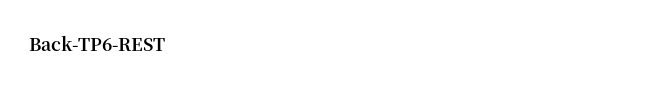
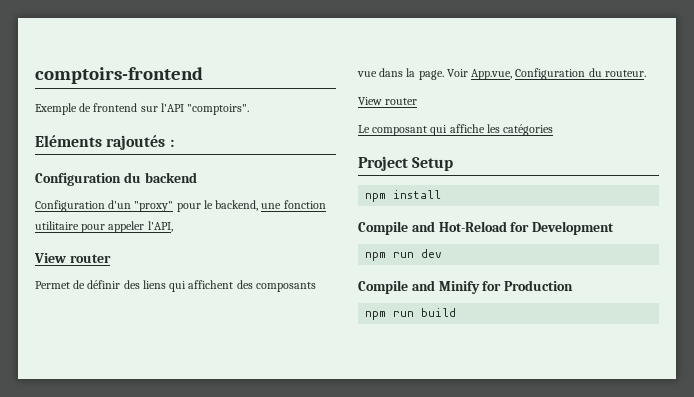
[29,35,165,51] Back-TP6-REST -> [35,67,203,84] [35,103,250,115] [35,135,174,150] [35,172,197,186] [35,200,326,212] [35,221,173,233] [34,253,111,263] [35,280,316,292] [357,68,646,80] [358,97,418,105] [358,124,554,136] [358,156,454,171] [365,190,442,202] [358,221,615,235] [365,249,443,261] [358,280,574,294] [365,308,457,320] comptoirs-frontend // Exemple de frontend sur l'API "comptoirs". // Eléments rajoutés : // Configuration du backend // Configuration d'un "proxy" pour le backend, une fonction utilitaire pour appeler l'API, // View router // Permet de définir des liens qui affichent des composants vue dans la page. Voir App.vue, Configuration du routeur. // View router // Le composant qui affiche les catégories // Project Setup // npm install // Compile and Hot-Reload for Development // npm run dev // Compile and Minify for Production // npm run build

